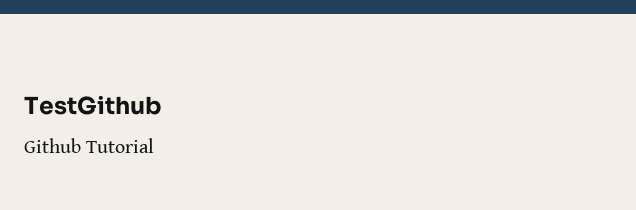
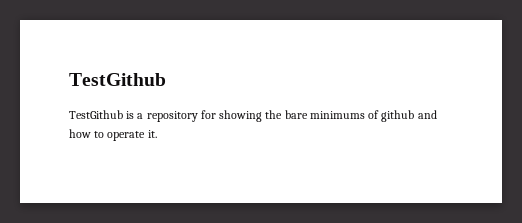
[24,138,155,153] Github Tutorial -> [69,110,437,122] [69,129,157,141] TestGithub is a repository for showing the bare minimums of github and how to operate it.

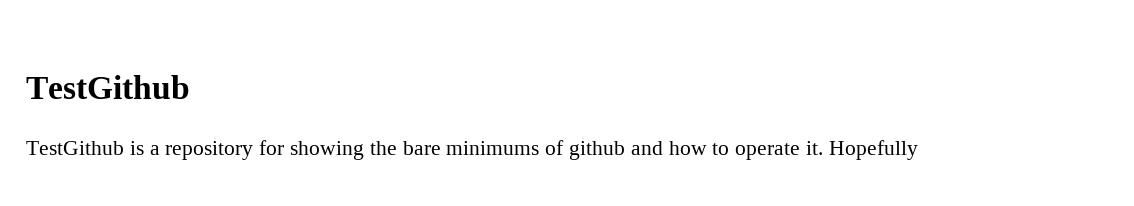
(157, 134) none -> [828,140,918,160] Hopefully

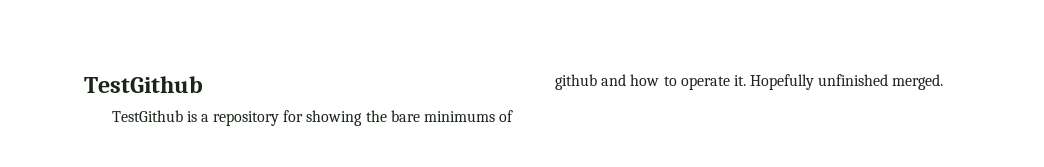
(918, 150) none -> [818,74,944,90] unfinished merged.

